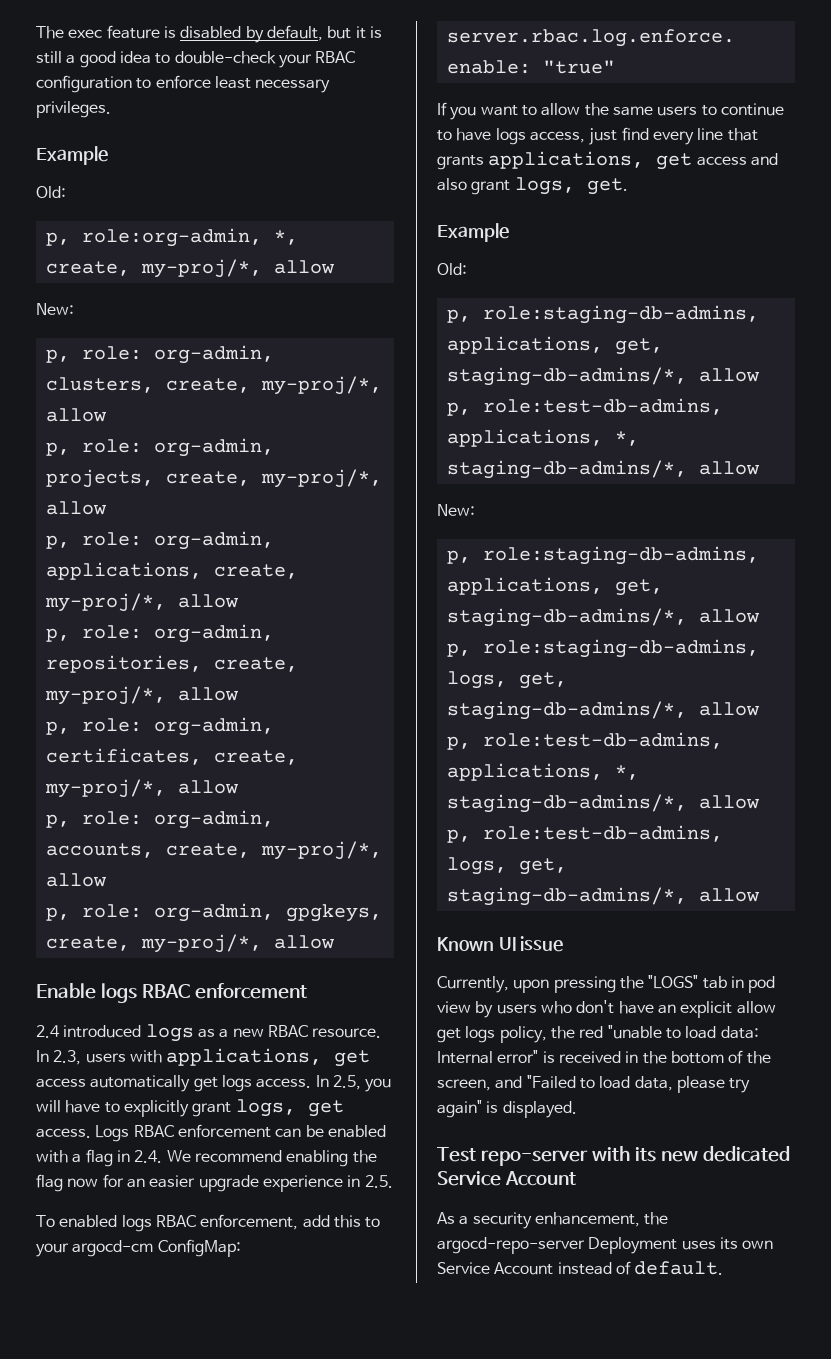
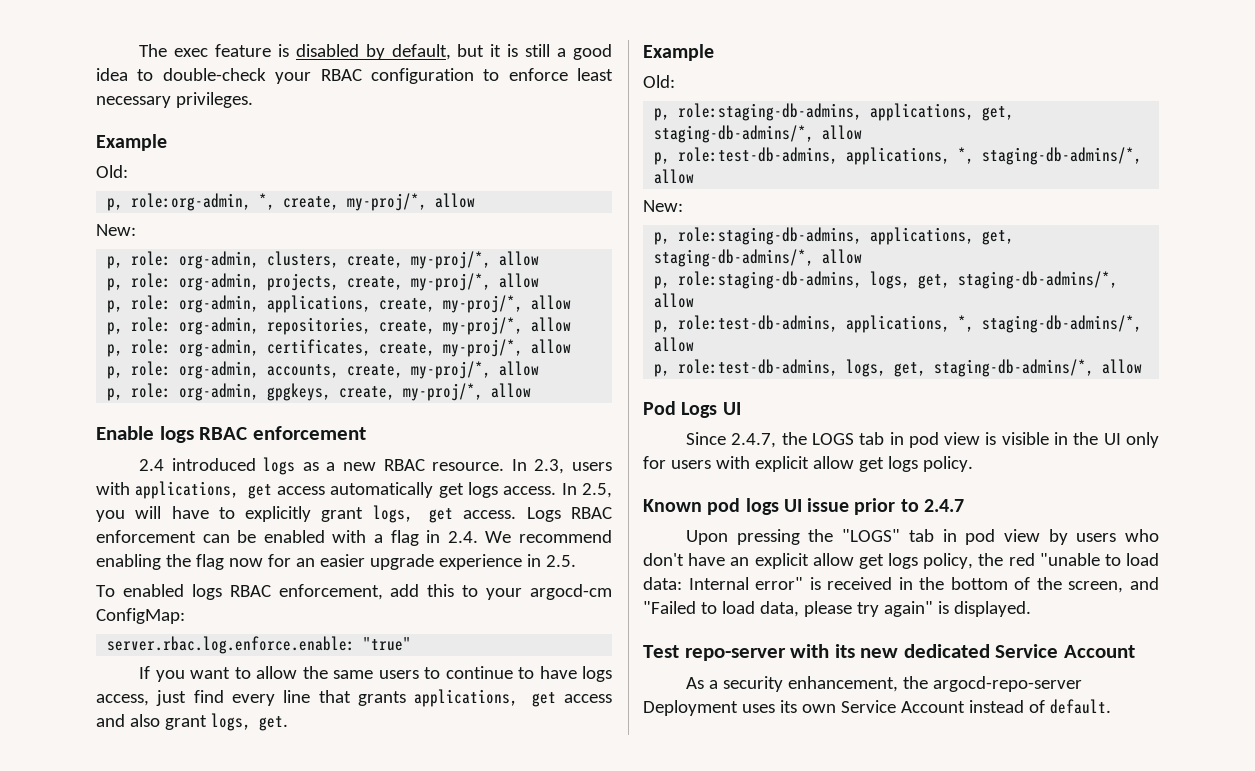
(760, 895) none -> [643,401,741,418] [686,432,1159,448] [643,456,973,472] // Pod Logs UI // Since 2.4.7, the LOGS tab in pod view is visible in the UI only for users with explicit allow get logs policy.
(494, 944) none -> [707,498,779,515] pod logs
[437,976,550,993] // Currently, upon -> [854,498,964,515] [686,530,729,545] prior to 2.4.7 // Upon

